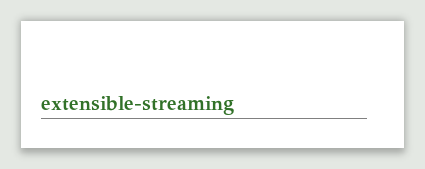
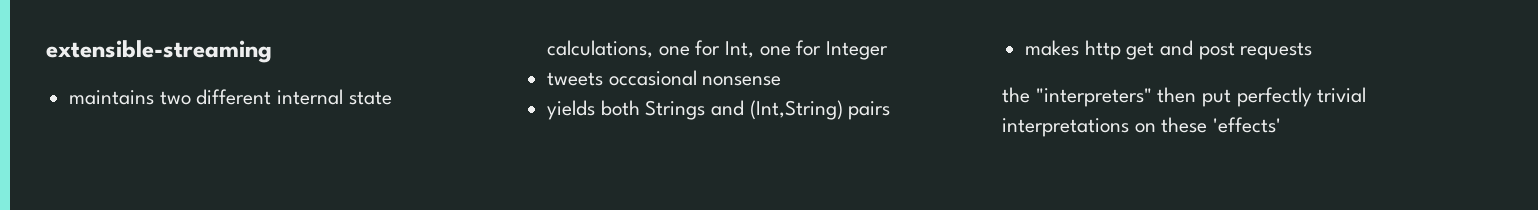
(234, 105) none -> [69,89,392,105] [547,40,889,60] [547,70,782,86] [547,100,891,120] [1025,40,1313,60] [1002,87,1367,107] [1002,117,1282,137] // maintains two different internal state calculations, one for Int, one for Integer // tweets occasional nonsense // yields both Strings and (Int,String) pairs // makes http get and post requests // the "interpreters" then put perfectly trivial interpretations on these 'effects'

